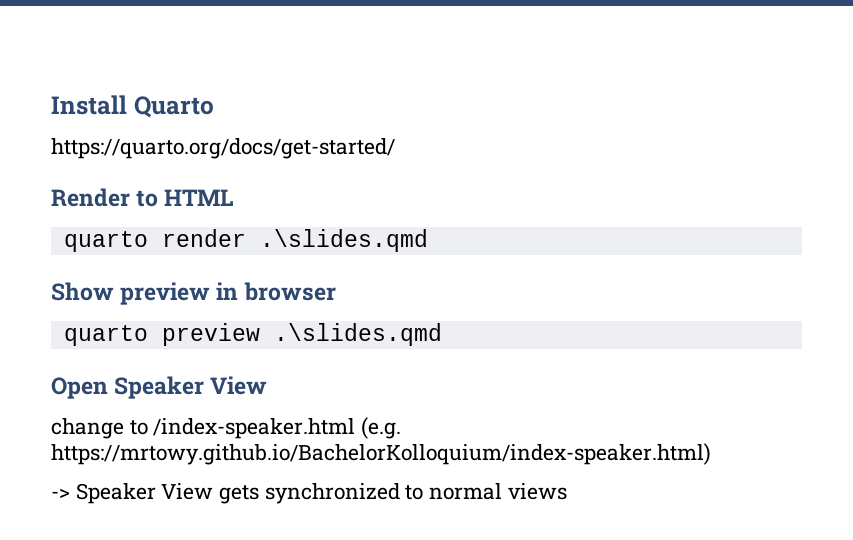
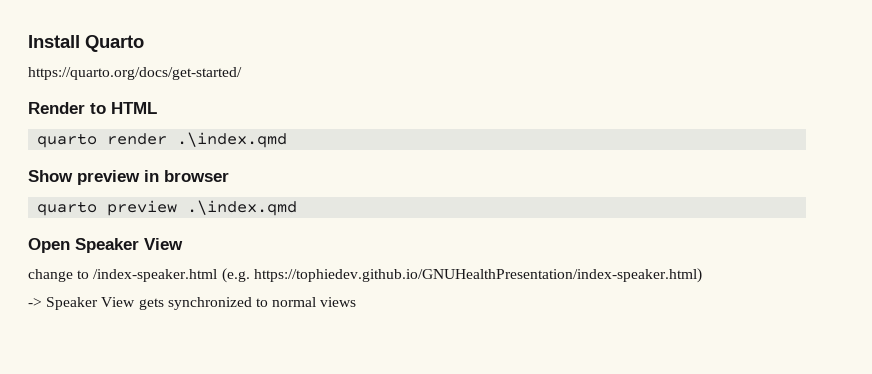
[259,229,428,252] .\slides.qmd -> [177,132,288,148] .\index.qmd
[273,323,442,346] .\slides.qmd -> [187,200,298,216] .\index.qmd
[51,443,711,465] https://mrtowy.github.io/BachelorKolloquium/index-speaker.html) -> [253,268,702,283] https://tophiedev.github.io/GNUHealthPresentation/index-speaker.html)

